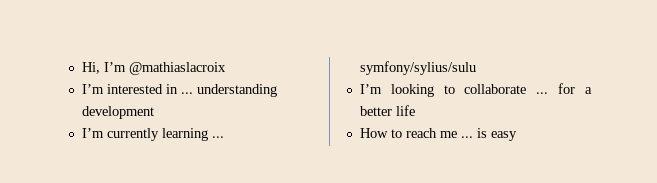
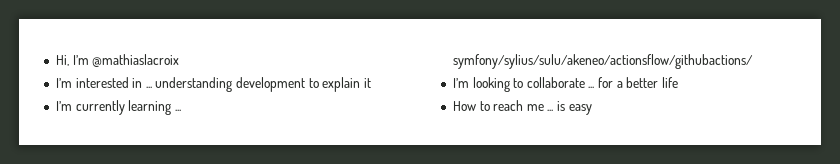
(154, 112) none -> [308,77,372,92] to explain it
[359,61,476,75] symfony/sylius/sulu -> [452,54,753,69] symfony/sylius/sulu/akeneo/actionsflow/githubactions/

